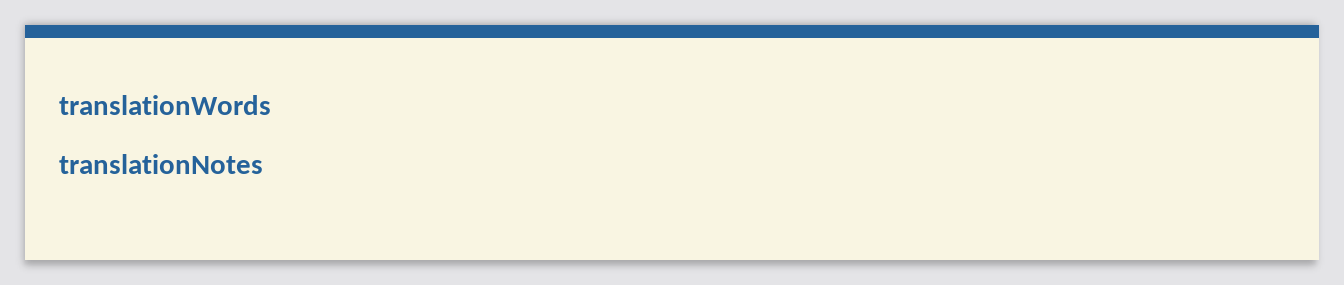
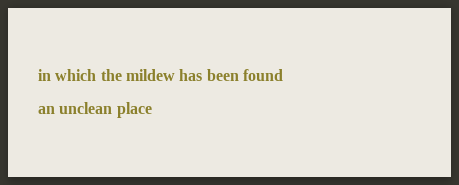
[59,95,271,115] [59,154,263,174] translationWords // translationNotes -> [38,69,283,81] [38,102,152,118] in which the mildew has been found // an unclean place

